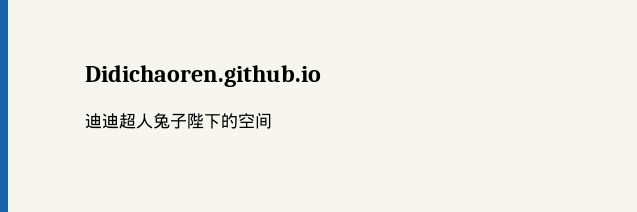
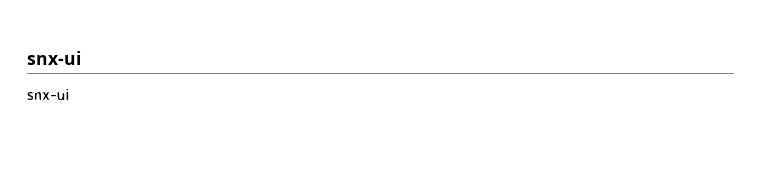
[85,65,321,87] [85,113,272,129] Didichaoren.github.io // 迪迪超人兔子陛下的空间 -> [27,51,81,65] [27,89,69,100] snx-ui // snx-ui

